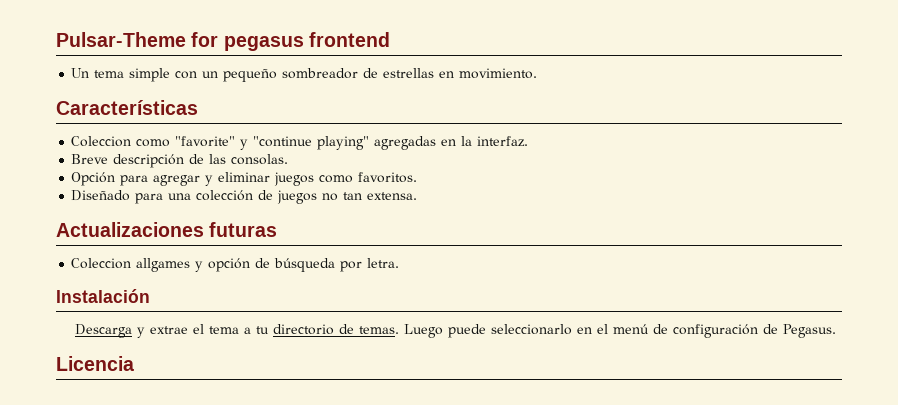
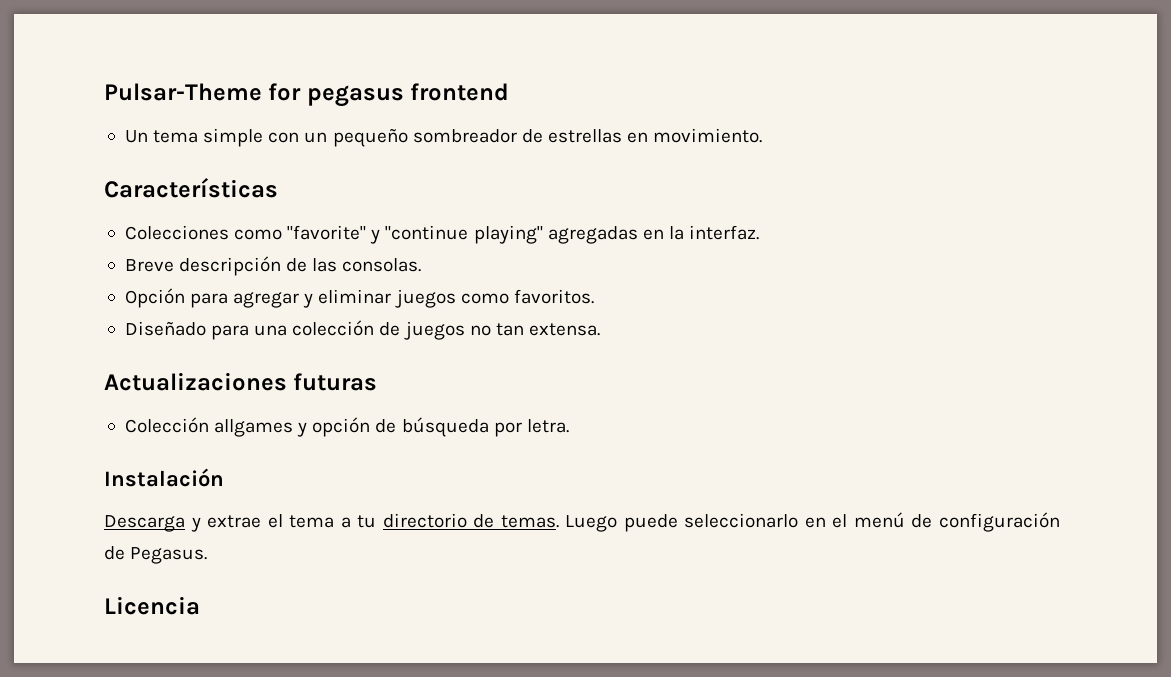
[71,136,132,147] Coleccion -> [124,225,229,240] Colecciones
[71,258,132,269] Coleccion -> [124,417,209,433] Colección

